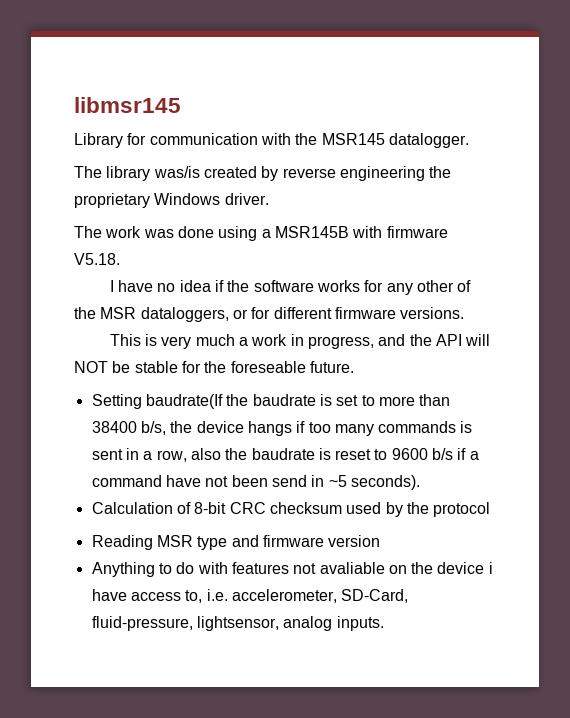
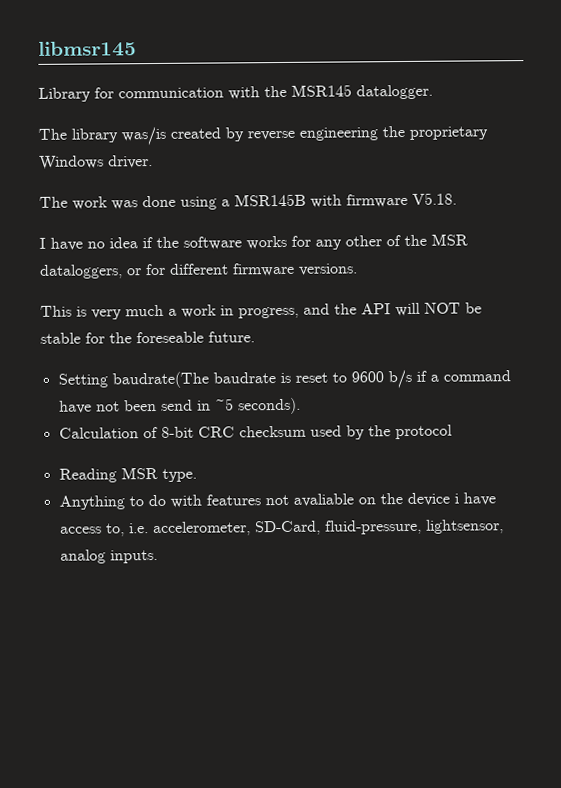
[145,394,451,409] [91,421,473,436] [91,448,248,462] baudrate(If the baudrate is set to more than 38400 b/s, the device hangs if too many commands is sent in a row, also the -> [111,371,209,389] baudrate(The
[197,535,381,550] type and firmware version -> [161,468,197,482] type.

